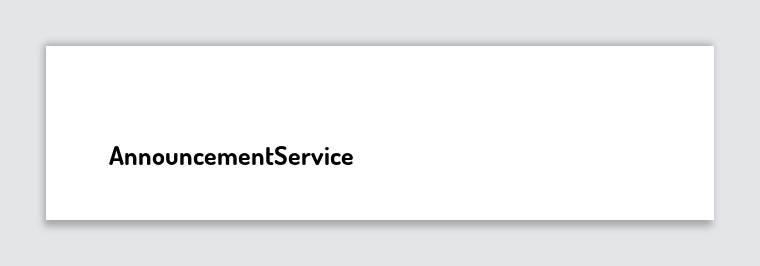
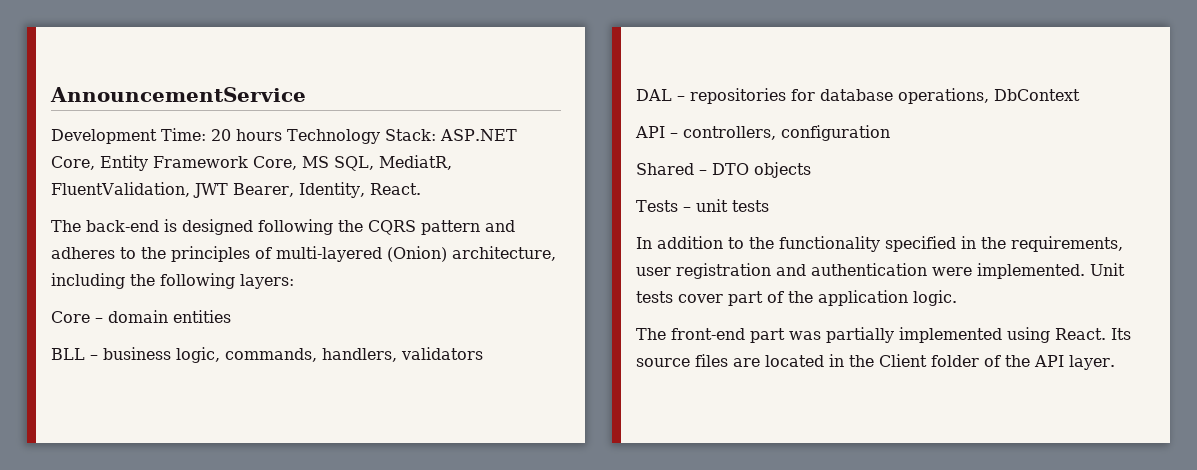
(354, 155) none -> [51,128,517,144] [51,155,452,171] [51,182,421,198] [51,219,515,235] [51,246,556,262] [51,273,294,289] [51,310,231,323] [51,347,483,363] [636,88,1080,104] [635,125,890,141] [636,162,811,178] [636,199,769,212] [636,236,1123,252] [636,263,1125,279] [636,290,957,306] [636,327,1131,343] [636,354,1115,370] // Development Time: 20 hours Technology Stack: ASP.NET Core, Entity Framework Core, MS SQL, MediatR, FluentValidation, JWT Bearer, Identity, React. // The back-end is designed following the CQRS pattern and adheres to the principles of multi-layered (Onion) architecture, including the following layers: // Core – domain entities // BLL – business logic, commands, handlers, validators // DAL – repositories for database operations, DbContext // API – controllers, configuration // Shared – DTO objects // Tests – unit tests // In addition to the functionality specified in the requirements, user registration and authentication were implemented. Unit tests cover part of the application logic. // The front-end part was partially implemented using React. Its source files are located in the Client folder of the API layer.

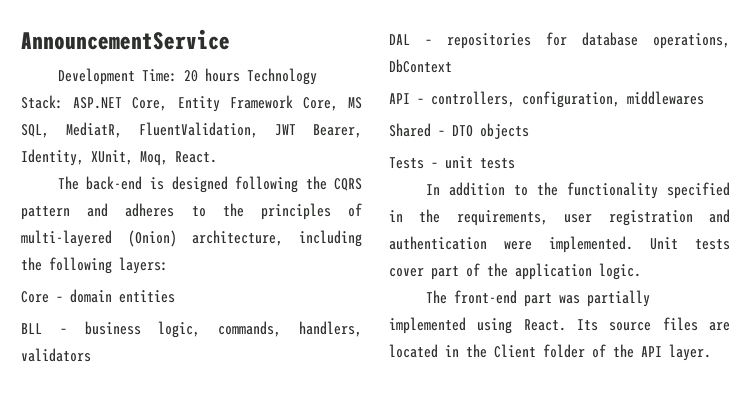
(365, 190) none -> [91,150,168,166] XUnit, Moq,
[781,125,890,141] configuration -> [522,91,704,108] configuration, middlewares

